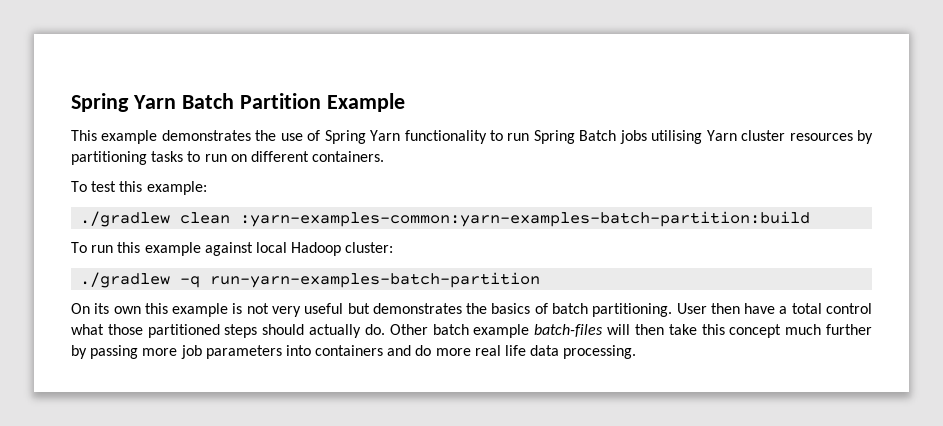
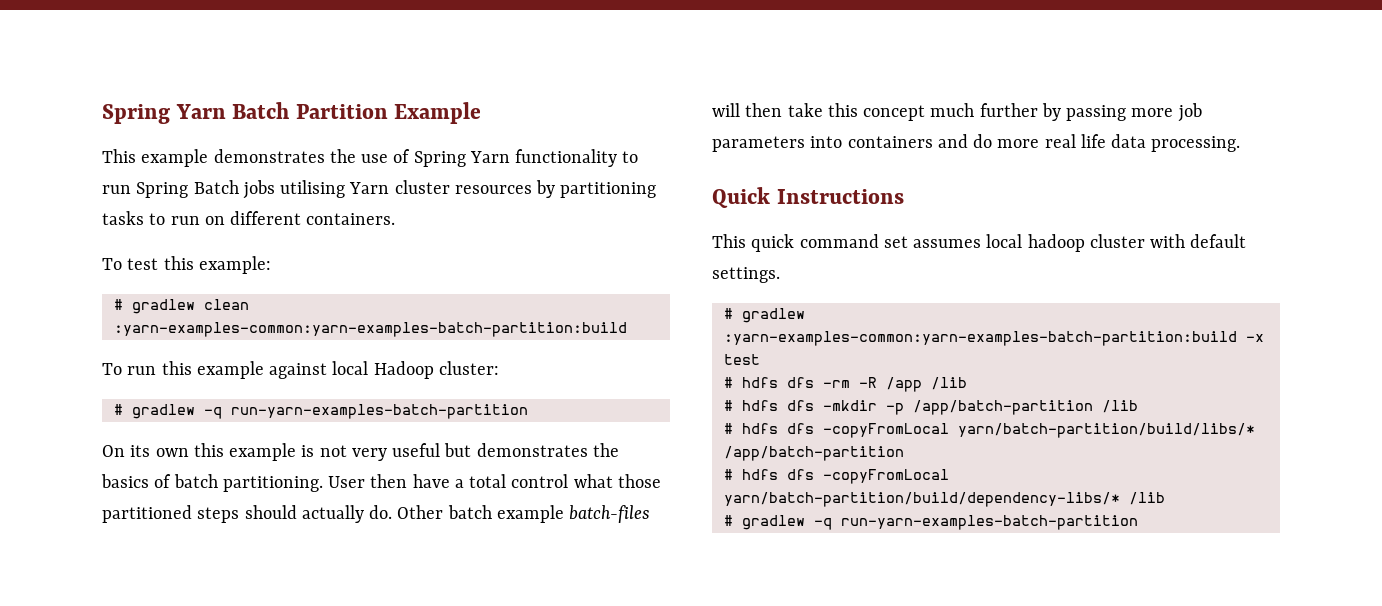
[80,211,171,227] ./gradlew -> [113,299,195,314] # gradlew
[80,272,171,288] ./gradlew -> [113,404,195,419] # gradlew
(637, 352) none -> [712,187,904,208] [712,234,1247,252] [712,267,780,283] [723,308,805,323] [723,331,1264,346] [723,354,760,365] [723,377,967,392] [723,400,1138,415] [723,423,1255,438] [723,446,904,461] [723,469,949,484] [723,492,1165,507] [723,515,1138,530] // Quick Instructions // This quick command set assumes local hadoop cluster with default settings. // # gradlew :yarn-examples-common:yarn-examples-batch-partition:build -x test // # hdfs dfs -rm -R /app /lib // # hdfs dfs -mkdir -p /app/batch-partition /lib // # hdfs dfs -copyFromLocal yarn/batch-partition/build/libs/* /app/batch-partition // # hdfs dfs -copyFromLocal yarn/batch-partition/build/dependency-libs/* /lib // # gradlew -q run-yarn-examples-batch-partition

